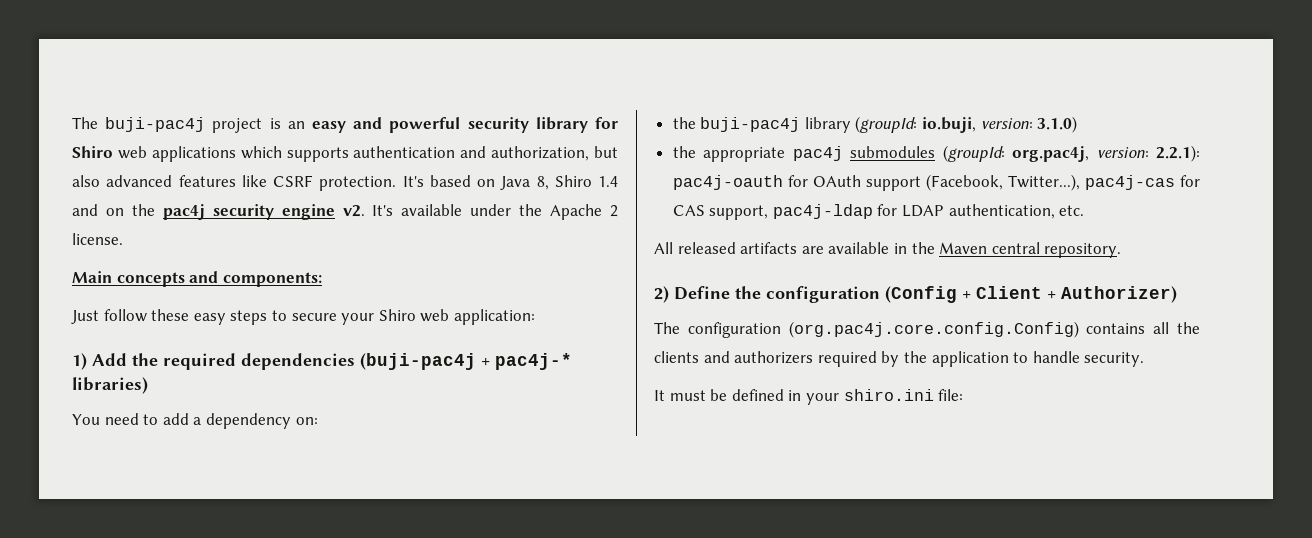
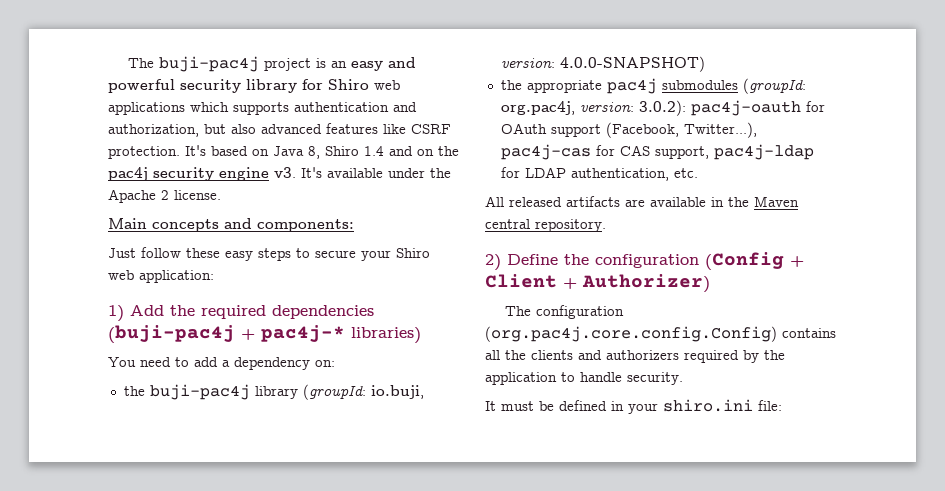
[342,205,365,217] v2. -> [274,167,296,178] v3.
[1037,116,1078,133] 3.1.0) -> [559,56,705,72] 4.0.0-SNAPSHOT)
[1156,145,1200,162] 2.2.1): -> [638,100,686,116] 3.0.2):

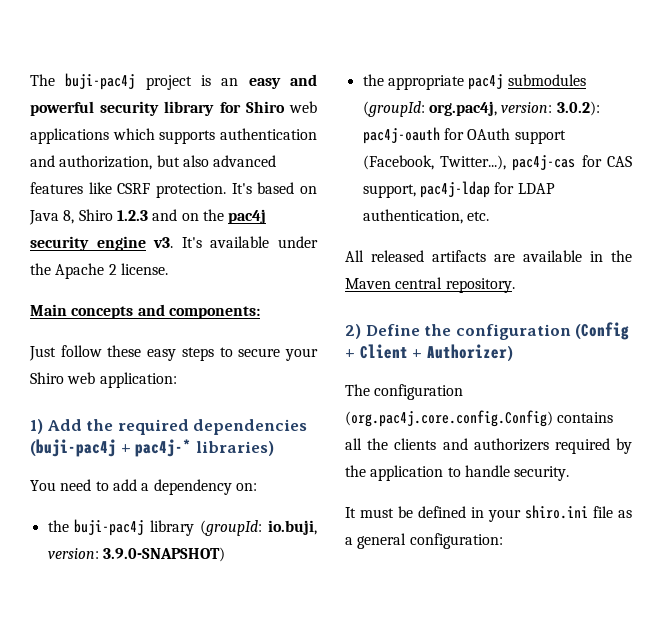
[364,146,384,156] 1.4 -> [116,210,148,221] 1.2.3
[559,56,705,72] 4.0.0-SNAPSHOT) -> [102,547,225,562] 3.9.0-SNAPSHOT)
[758,400,782,411] file: -> [593,506,632,518] [345,533,503,549] file as a general configuration:

